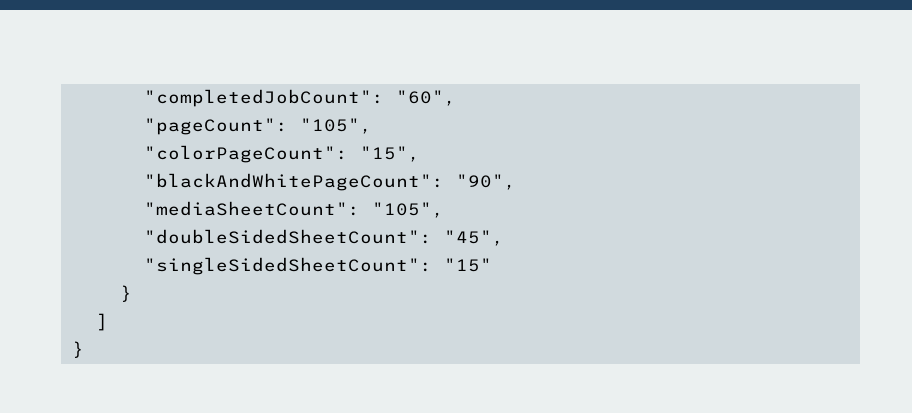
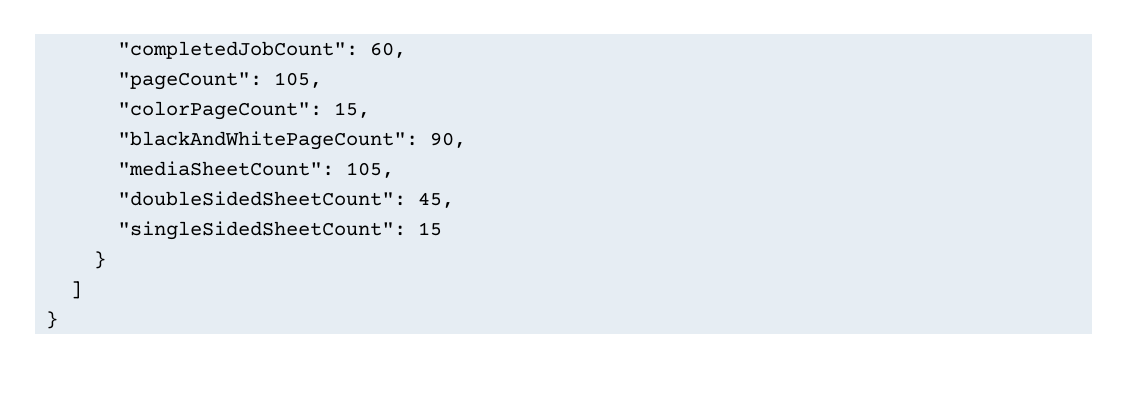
[396,90,457,106] "60", -> [370,42,407,58] 60,
[300,118,373,134] "105", -> [274,72,323,88] 105,
[360,146,421,162] "15", -> [334,102,371,118] 15,
[456,174,517,190] "90", -> [430,132,467,148] 90,
[372,202,445,218] "105", -> [346,162,395,178] 105,
[444,230,505,246] "45", -> [418,192,455,208] 45,
[444,258,493,272] "15" -> [418,222,443,236] 15

